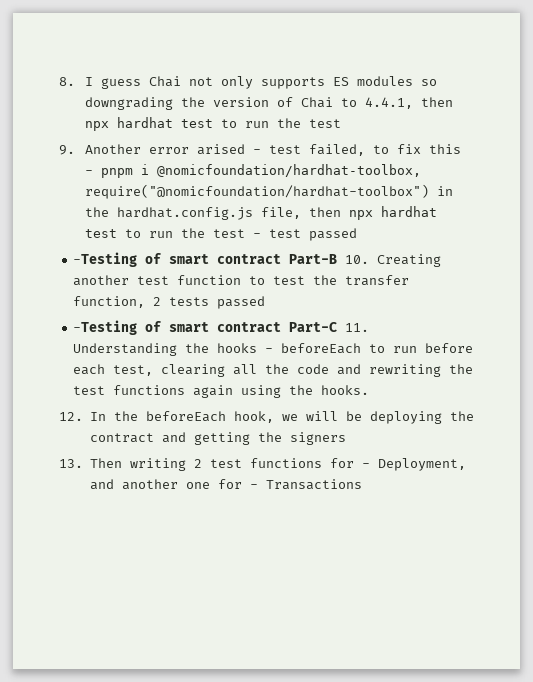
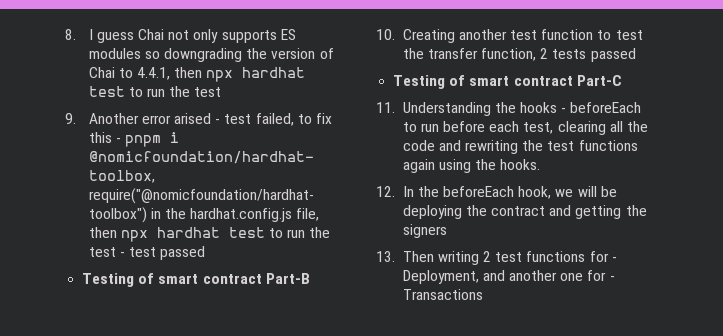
[73,252,138,267] -Testing -> [82,273,135,287] Testing
(338, 259) none -> (310, 278) //
[73,320,138,335] -Testing -> [393,75,446,89] Testing
(338, 327) none -> (622, 80) //

